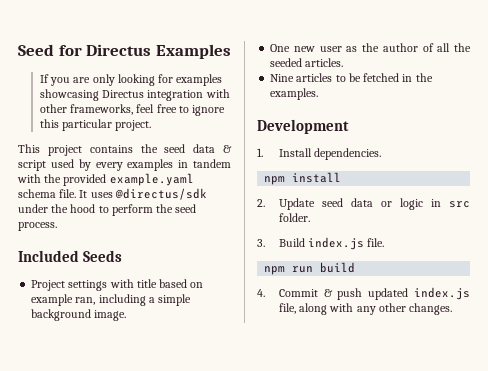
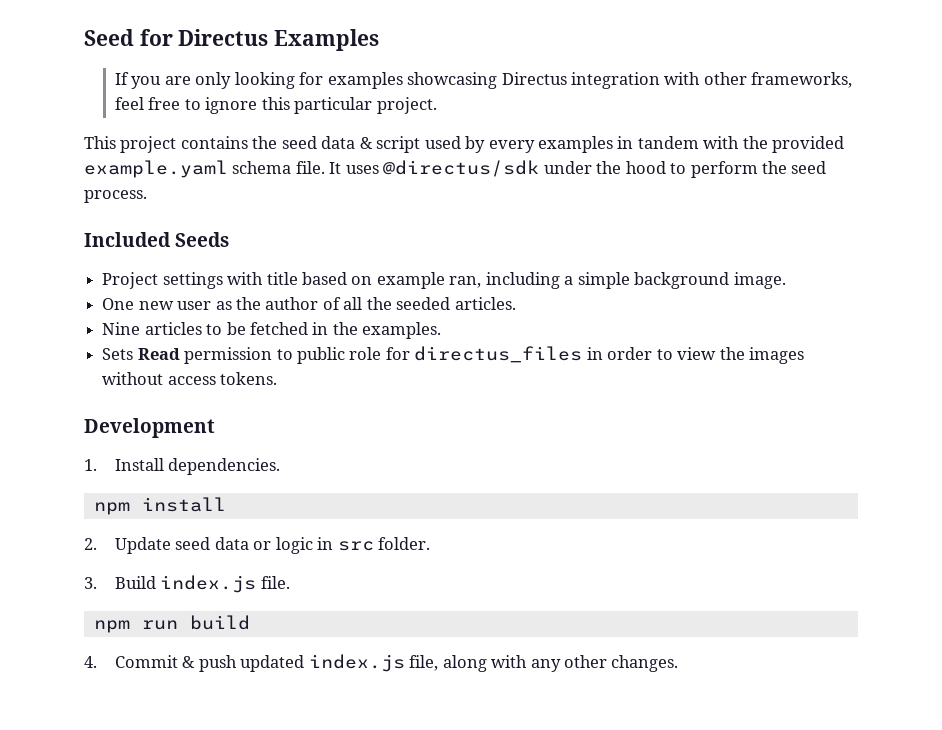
(319, 94) none -> [102,346,805,364] [102,372,278,385] // Sets Read permission to public role for directus_files in order to view the images without access tokens.

